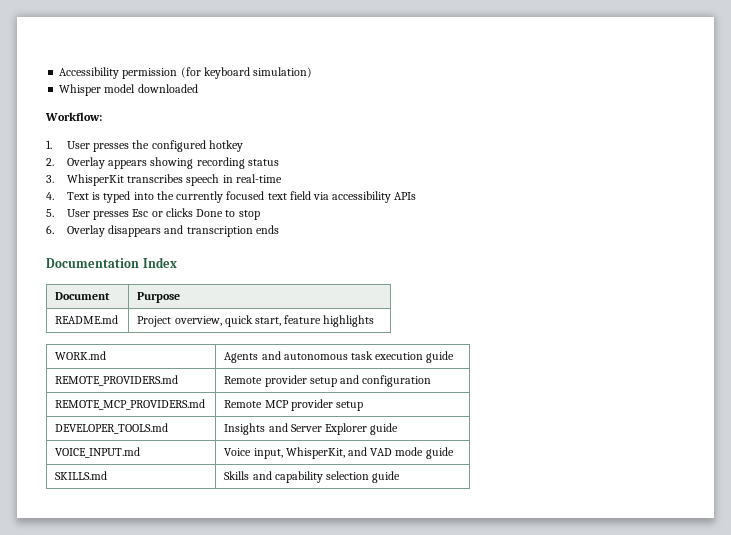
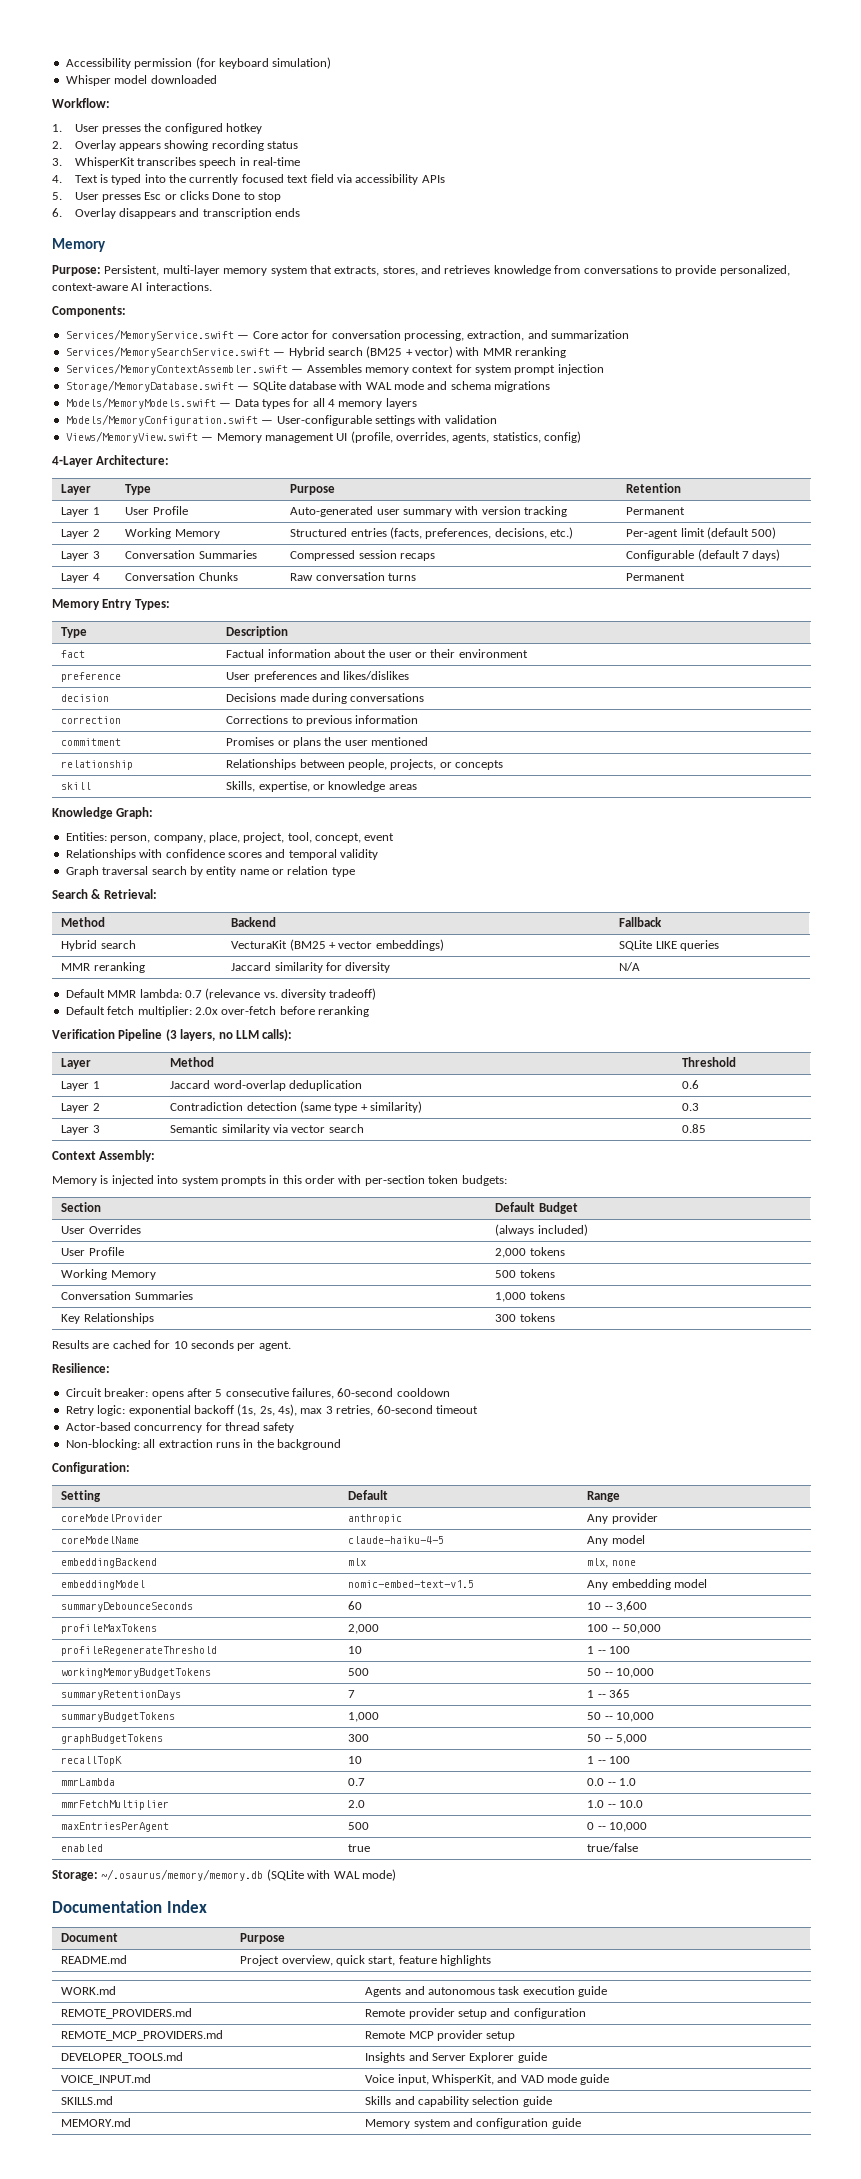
(279, 229) none -> [52,238,106,252] [52,265,790,276] [52,282,212,291] [52,306,126,317] [65,329,630,341] [65,346,567,358] [65,363,604,375] [65,380,551,392] [65,397,417,409] [65,414,497,426] [65,431,582,443] [52,455,170,467] [61,484,92,495] [125,484,152,495] [290,484,336,495] [626,483,682,493] [61,507,100,517] [125,506,188,515] [290,506,568,517] [626,507,686,515] [61,529,100,539] [125,528,220,539] [290,527,574,539] [626,527,777,539] [61,551,100,561] [125,550,257,559] [290,550,435,561] [626,549,781,561] [61,573,100,583] [125,572,238,581] [290,572,416,581] [626,573,686,581] [52,599,170,610] [61,627,88,638] [226,626,289,638] [61,650,86,658] [226,649,528,658] [61,672,122,682] [226,671,410,682] [61,694,110,702] [226,693,425,704] [61,716,122,724] [226,715,419,726] [61,738,122,746] [226,737,429,748] [61,760,134,770] [226,759,504,770] [61,782,92,790] [226,781,417,792] [52,807,154,819] [65,832,395,843] [65,849,378,860] [65,866,355,877] [52,889,157,899] [61,917,106,927] [231,917,277,927] [619,917,663,927] [61,940,136,951] [231,939,444,951] [619,940,719,951] [61,962,145,973] [231,962,391,973] [619,962,641,971] [65,988,377,1000] [65,1006,369,1017] [52,1029,293,1041] [61,1058,92,1069] [170,1057,215,1067] [682,1057,737,1067] [61,1081,100,1091] [170,1080,362,1091] [682,1080,700,1089] [61,1103,100,1113] [170,1101,423,1113] [682,1103,700,1111] [61,1125,100,1135] [170,1124,364,1135] [682,1124,707,1133] [52,1150,156,1162] [52,1175,507,1186] [61,1202,102,1212] [495,1202,578,1214] [61,1225,141,1234] [495,1224,588,1236] [61,1247,124,1256] [495,1247,565,1258] [61,1269,156,1280] [495,1269,555,1278] [61,1291,193,1300] [495,1291,565,1302] [61,1313,154,1324] [495,1313,555,1322] [52,1340,291,1351] [52,1363,110,1373] [65,1388,450,1399] [65,1404,478,1416] [65,1422,295,1433] [65,1439,341,1450] [52,1462,130,1474] [61,1490,102,1502] [348,1490,389,1500] [587,1491,621,1502] [61,1514,164,1522] [348,1514,403,1524] [587,1513,658,1524] [61,1536,140,1544] [348,1536,445,1544] [587,1535,645,1546] [61,1558,158,1568] [348,1558,367,1566] [587,1558,636,1568] [61,1580,146,1590] [348,1580,475,1588] [587,1579,707,1590] [61,1602,194,1612] [348,1601,363,1610] [587,1601,647,1612] [61,1624,158,1634] [348,1624,380,1634] [587,1624,661,1634] [61,1646,218,1656] [348,1646,363,1654] [587,1646,630,1654] [61,1668,212,1678] [348,1668,370,1676] [587,1668,654,1678] [61,1690,182,1700] [348,1690,356,1698] [587,1689,630,1698] [61,1712,176,1722] [348,1712,380,1722] [587,1712,654,1722] [61,1734,164,1744] [348,1734,370,1742] [587,1734,647,1744] [61,1756,123,1766] [348,1756,363,1764] [587,1756,630,1764] [61,1778,116,1786] [348,1778,366,1786] [587,1778,636,1786] [61,1800,170,1810] [348,1800,366,1808] [587,1800,643,1808] [61,1822,170,1832] [348,1822,370,1830] [587,1822,647,1832] [61,1844,104,1852] [348,1844,371,1852] [587,1843,639,1852] [52,1869,396,1881] // Memory // Purpose: Persistent, multi-layer memory system that extracts, stores, and retrieves knowledge from conversations to provide personalized, context-aware AI interactions. // Components: // Services/MemoryService.swift — Core actor for conversation processing, extraction, and summarization // Services/MemorySearchService.swift — Hybrid search (BM25 + vector) with MMR reranking // Services/MemoryContextAssembler.swift — Assembles memory context for system prompt injection // Storage/MemoryDatabase.swift — SQLite database with WAL mode and schema migrations // Models/MemoryModels.swift — Data types for all 4 memory layers // Models/MemoryConfiguration.swift — User-configurable settings with validation // Views/MemoryView.swift — Memory management UI (profile, overrides, agents, statistics, config) // 4-Layer Architecture: // Layer | Type | Purpose | Retention // Layer 1 | User Profile | Auto-generated user summary with version tracking | Permanent // Layer 2 | Working Memory | Structured entries (facts, preferences, decisions, etc.) | Per-agent limit (default 500) // Layer 3 | Conversation Summaries | Compressed session recaps | Configurable (default 7 days) // Layer 4 | Conversation Chunks | Raw conversation turns | Permanent // Memory Entry Types: // Type | Description // fact | Factual information about the user or their environment // preference | User preferences and likes/dislikes // decision | Decisions made during conversations // correction | Corrections to previous information // commitment | Promises or plans the user mentioned // relationship | Relationships between people, projects, or concepts // skill | Skills, expertise, or knowledge areas // Knowledge Graph: // Entities: person, company, place, project, tool, concept, event // Relationships with confidence scores and temporal validity // Graph traversal search by entity name or relation type // Search & Retrieval: // Method | Backend | Fallback // Hybrid search | VecturaKit (BM25 + vector embeddings) | SQLite LIKE queries // MMR reranking | Jaccard similarity for diversity | N/A // Default MMR lambda: 0.7 (relevance vs. diversity tradeoff) // Default fetch multiplier: 2.0x over-fetch before reranking // Verification Pipeline (3 layers, no LLM calls): // Layer | Method | Threshold // Layer 1 | Jaccard word-overlap deduplication | 0.6 // Layer 2 | Contradiction detection (same type + similarity) | 0.3 // Layer 3 | Semantic similarity via vector search | 0.85 // Context Assembly: // Memory is injected into system prompts in this order with per-section token budgets: // Section | Default Budget // User Overrides | (always included) // User Profile | 2,000 tokens // Working Memory | 500 tokens // Conversation Summaries | 1,000 tokens // Key Relationships | 300 tokens // Results are cached for 10 seconds per agent. // Resilience: // Circuit breaker: opens after 5 consecutive failures, 60-second cooldown // Retry logic: exponential backoff (1s, 2s, 4s), max 3 retries, 60-second timeout // Actor-based concurrency for thread safety // Non-blocking: all extraction runs in the background // Configuration: // Setting | Default | Range // coreModelProvider | anthropic | Any provider // coreModelName | claude-haiku-4-5 | Any model // embeddingBackend | mlx | mlx, none // embeddingModel | nomic-embed-text-v1.5 | Any embedding model // summaryDebounceSeconds | 60 | 10 -- 3,600 // profileMaxTokens | 2,000 | 100 -- 50,000 // profileRegenerateThreshold | 10 | 1 -- 100 // workingMemoryBudgetTokens | 500 | 50 -- 10,000 // summaryRetentionDays | 7 | 1 -- 365 // summaryBudgetTokens | 1,000 | 50 -- 10,000 // graphBudgetTokens | 300 | 50 -- 5,000 // recallTopK | 10 | 1 -- 100 // mmrLambda | 0.7 | 0.0 -- 1.0 // mmrFetchMultiplier | 2.0 | 1.0 -- 10.0 // maxEntriesPerAgent | 500 | 0 -- 10,000 // enabled | true | true/false // Storage: ~/.osaurus/memory/memory.db (SQLite with WAL mode)
(401, 477) none -> [61,2118,132,2127] [365,2118,581,2129] // MEMORY.md | Memory system and configuration guide

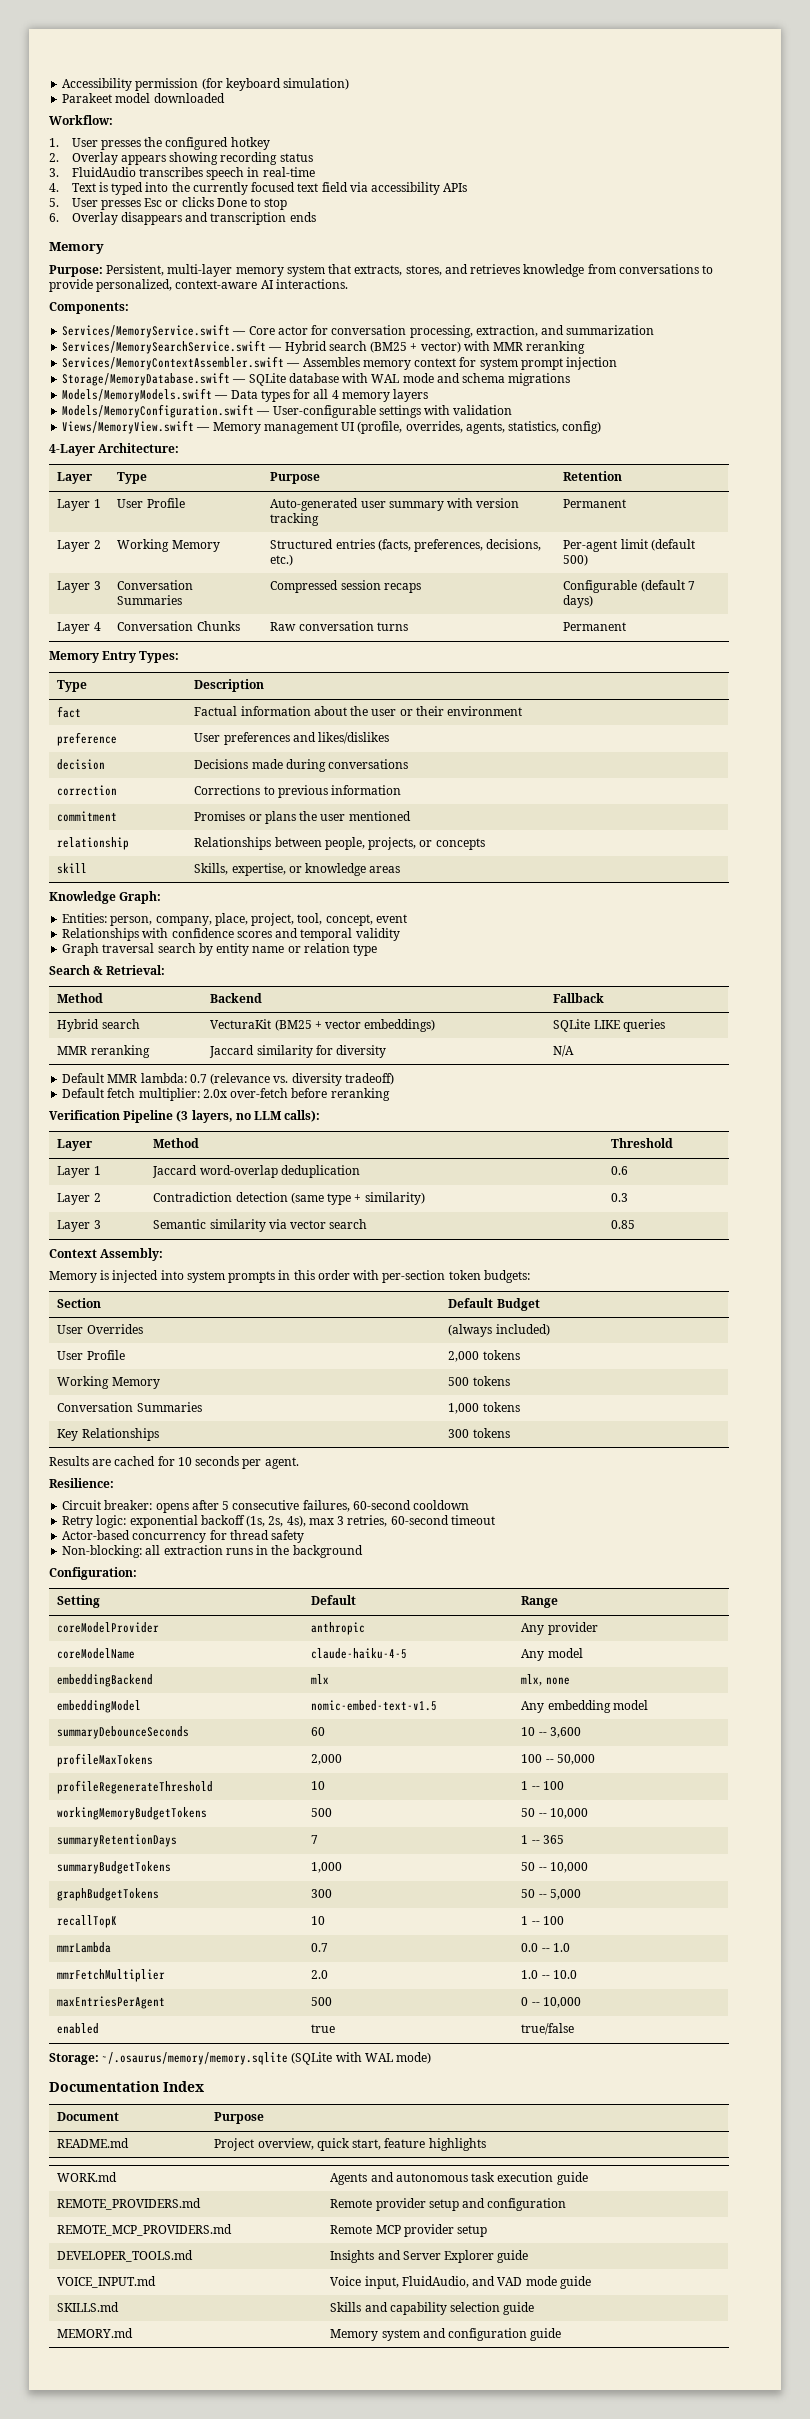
[65,75,111,86] Whisper -> [62,93,113,103] Parakeet
[74,157,135,168] WhisperKit -> [71,167,136,177] FluidAudio
[101,1869,264,1881] ~/.osaurus/memory/memory.db -> [102,2052,289,2065] ~/.osaurus/memory/memory.sqlite
[431,2074,494,2085] WhisperKit, -> [401,2276,469,2288] FluidAudio,

